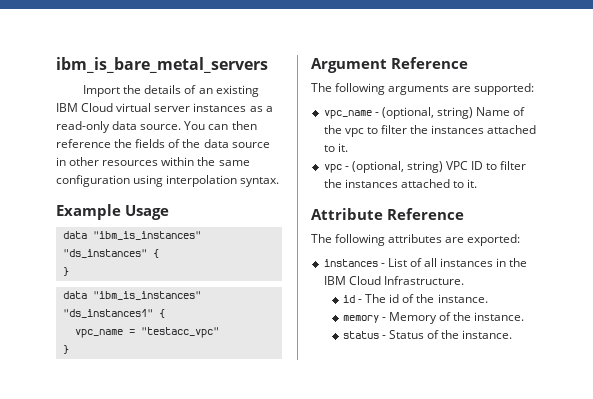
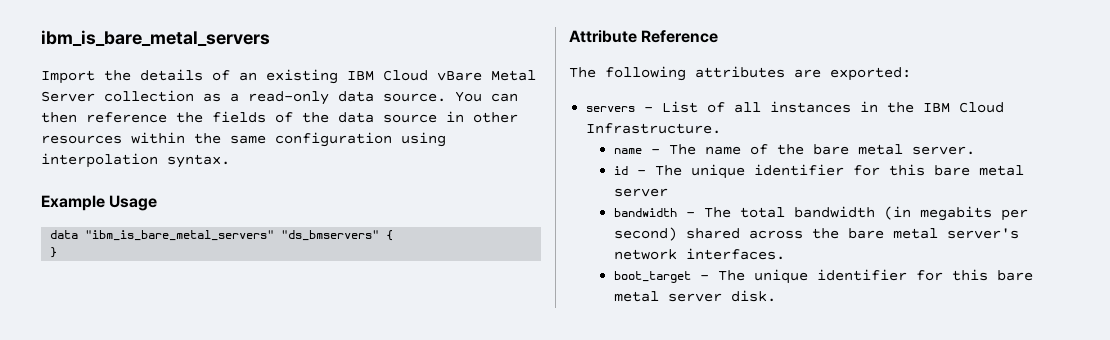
[116,103,247,112] virtual server instances -> [437,70,536,81] [41,90,194,102] vBare Metal Server collection
[92,231,201,240] [62,249,147,258] "ibm_is_instances" "ds_instances" -> [85,230,380,241] "ibm_is_bare_metal_servers" "ds_bmservers"
[62,291,201,300] [62,309,165,318] [74,327,219,338] [62,345,69,354] [311,57,468,73] [311,83,535,95] [323,107,526,119] [323,125,537,137] [323,143,348,152] [323,161,527,173] [323,179,478,188] // data "ibm_is_instances" "ds_instances1" { // vpc_name = "testacc_vpc" // } // Argument Reference // The following arguments are supported: // vpc_name - (optional, string) Name of the vpc to filter the instances attached to it. // vpc - (optional, string) VPC ID to filter the instances attached to it. -> (58, 252) none
[323,259,378,267] instances -> [586,106,636,112] servers
[342,294,488,303] [342,312,525,324] [342,330,513,339] id - The id of the instance. // memory - Memory of the instance. // status - Status of the instance. -> [614,144,976,155] [614,164,1025,179] [614,188,669,197] [614,206,1029,221] [614,227,1020,241] [614,248,786,260] [614,269,1034,284] [614,290,777,302] name - The name of the bare metal server. // id - The unique identifier for this bare metal server // bandwidth - The total bandwidth (in megabits per second) shared across the bare metal server's network interfaces. // boot_target - The unique identifier for this bare metal server disk.

